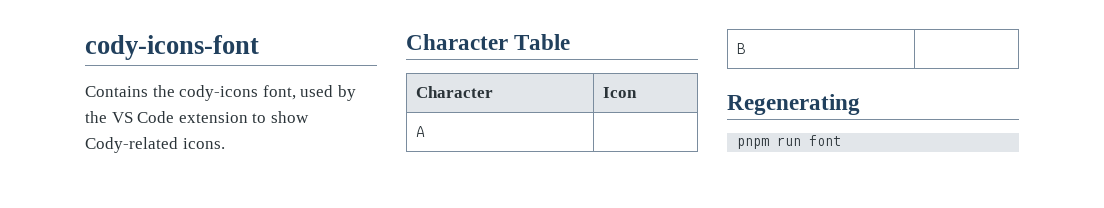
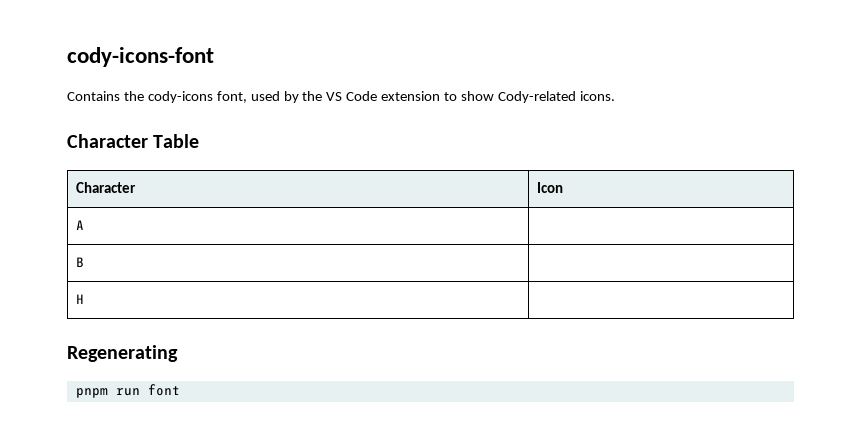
(745, 48) none -> [75,294,84,304] // H |

